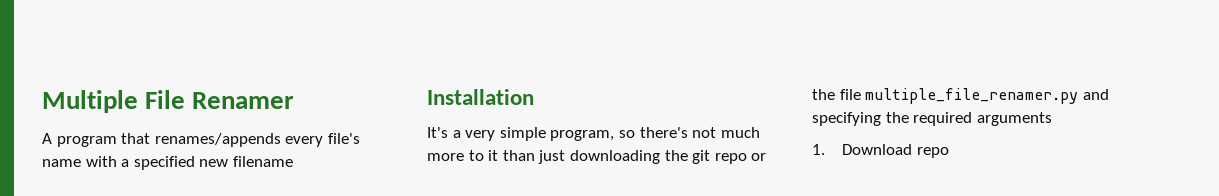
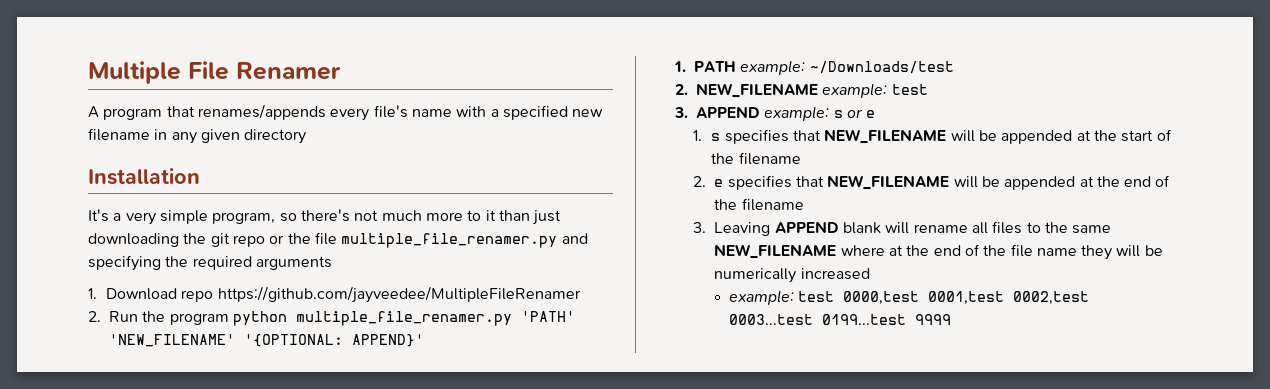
(293, 161) none -> [154,129,307,144] in any given directory
(950, 152) none -> [217,286,581,303] [88,311,575,326] [109,334,424,347] [674,60,954,75] [675,83,928,98] [674,106,876,121] [693,129,1172,144] [711,152,801,165] [693,175,1171,190] [714,198,804,211] [693,221,1112,236] [714,244,1163,260] [714,268,870,283] [728,290,1090,305] [728,314,951,325] https://github.com/jayveedee/MultipleFileRenamer // 2. Run the program python multiple_file_renamer.py 'PATH' 'NEW_FILENAME' '{OPTIONAL: APPEND}' // 1. PATH example: ~/Downloads/test // 2. NEW_FILENAME example: test // 3. APPEND example: s or e // 1. s specifies that NEW_FILENAME will be appended at the start of the filename // 2. e specifies that NEW_FILENAME will be appended at the end of the filename // 3. Leaving APPEND blank will rename all files to the same NEW_FILENAME where at the end of the file name they will be numerically increased // example: test 0000,test 0001,test 0002,test 0003...test 0199...test 9999

